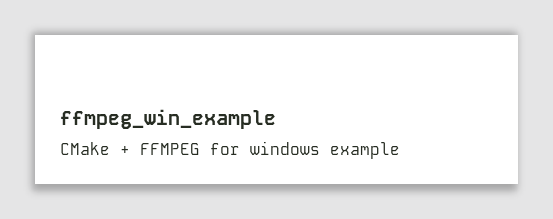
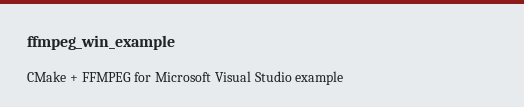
[250,141,320,155] windows -> [155,71,292,82] Microsoft Visual Studio

